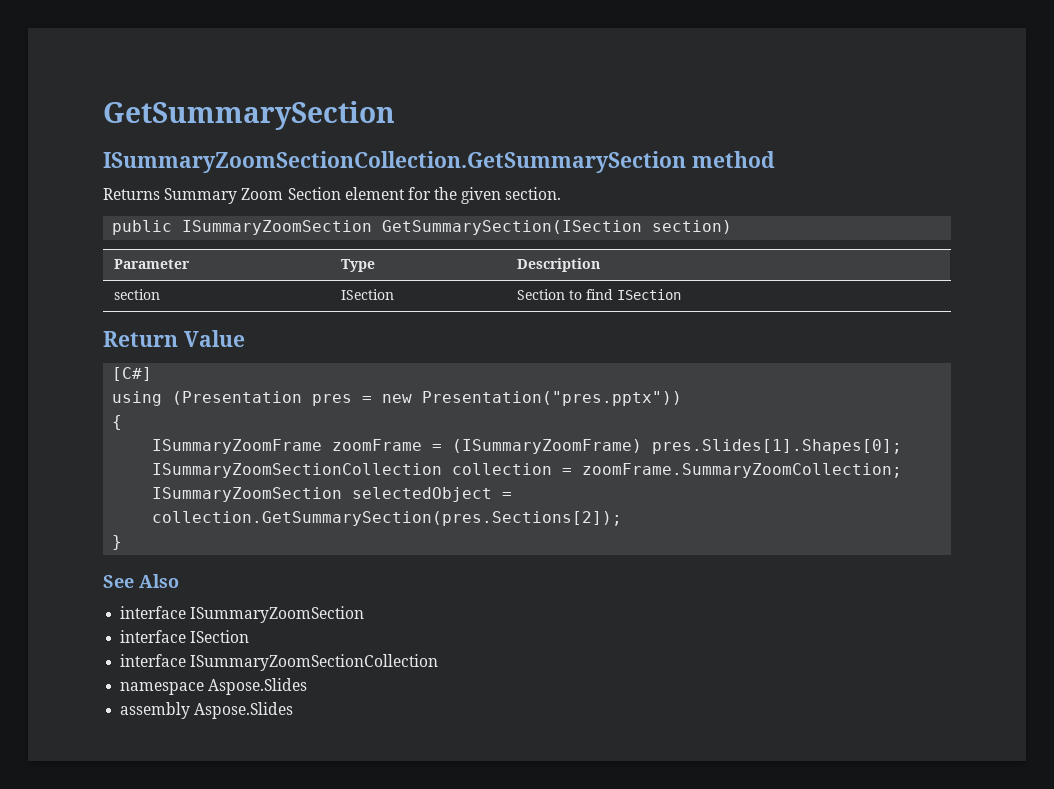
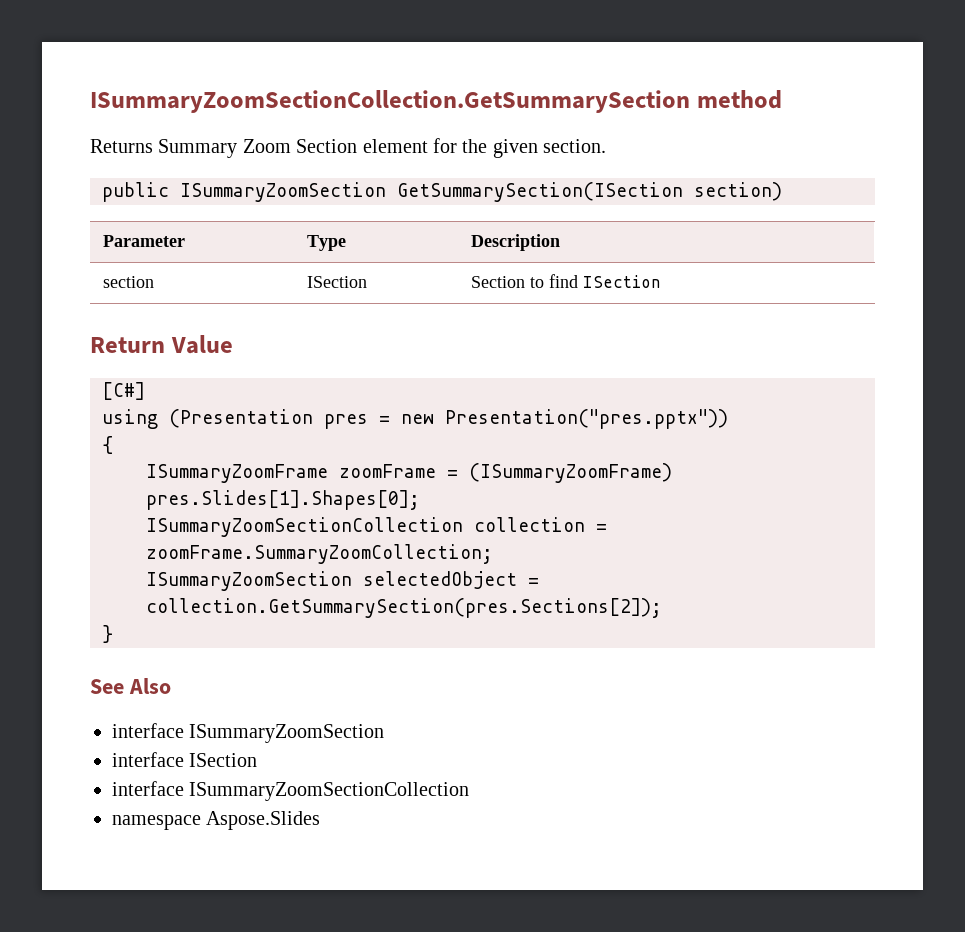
[103,101,395,130] GetSummarySection // -> (90, 101) none
[120,702,294,719] // assembly Aspose.Slides -> (321, 820) none

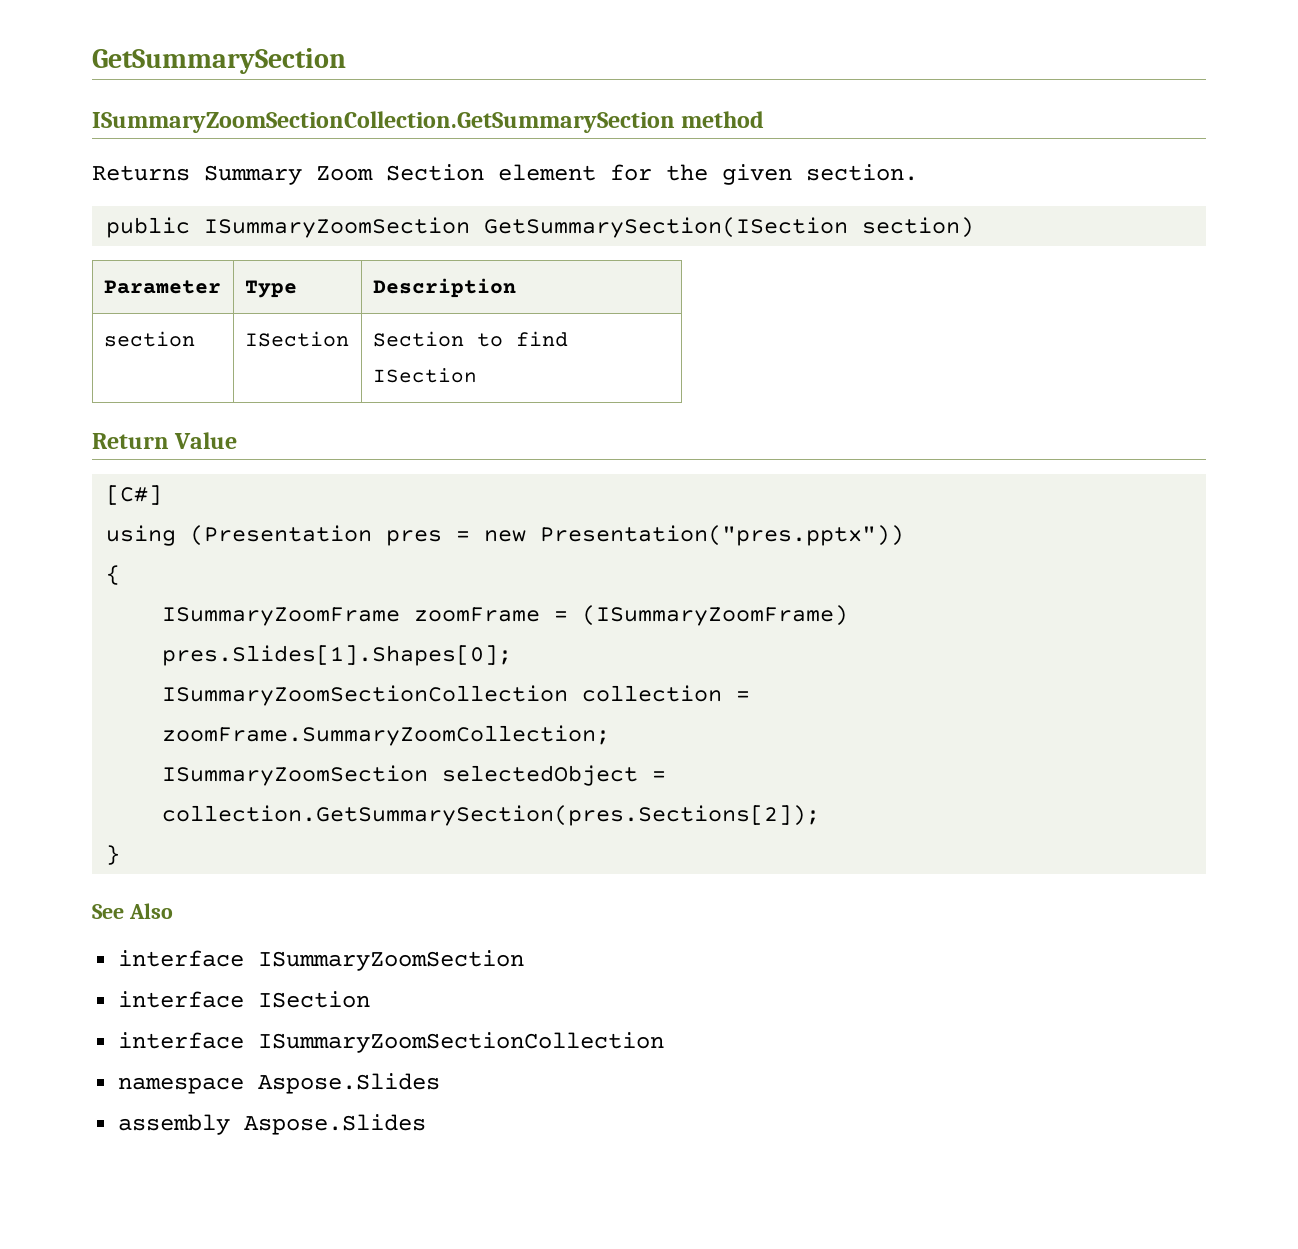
(90, 101) none -> [92,48,346,74] GetSummarySection //
(321, 820) none -> [118,1114,427,1135] // assembly Aspose.Slides

